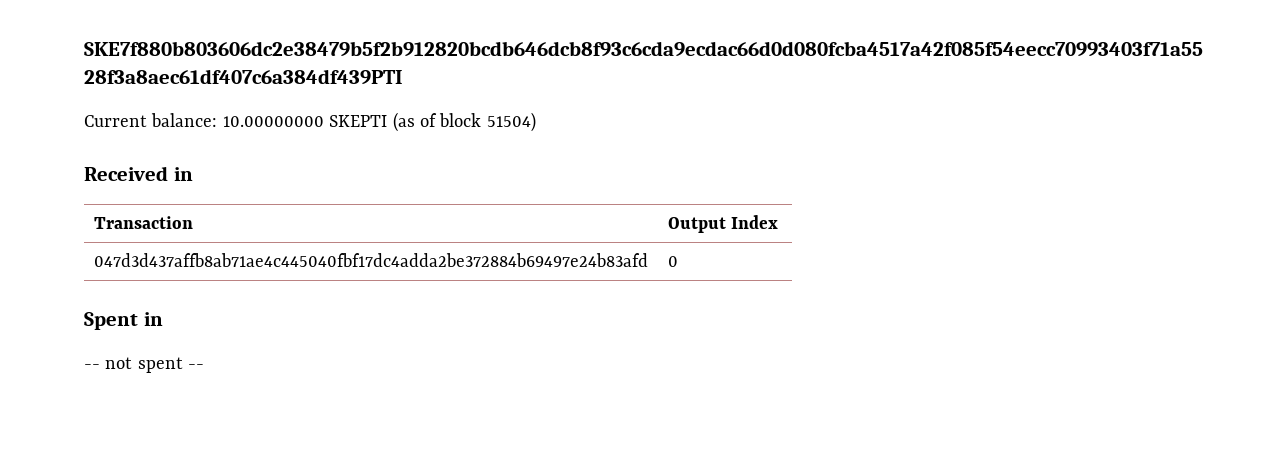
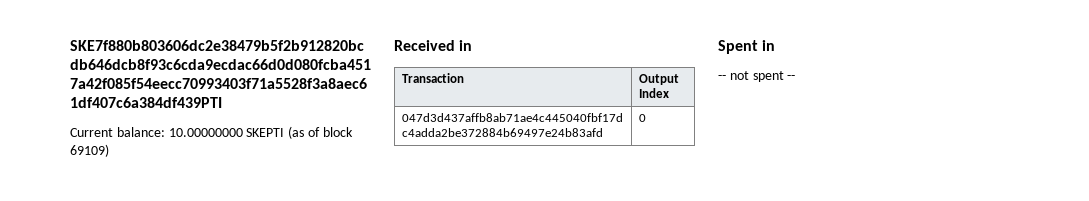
[486,112,536,132] 51504) -> [70,144,109,157] 69109)

